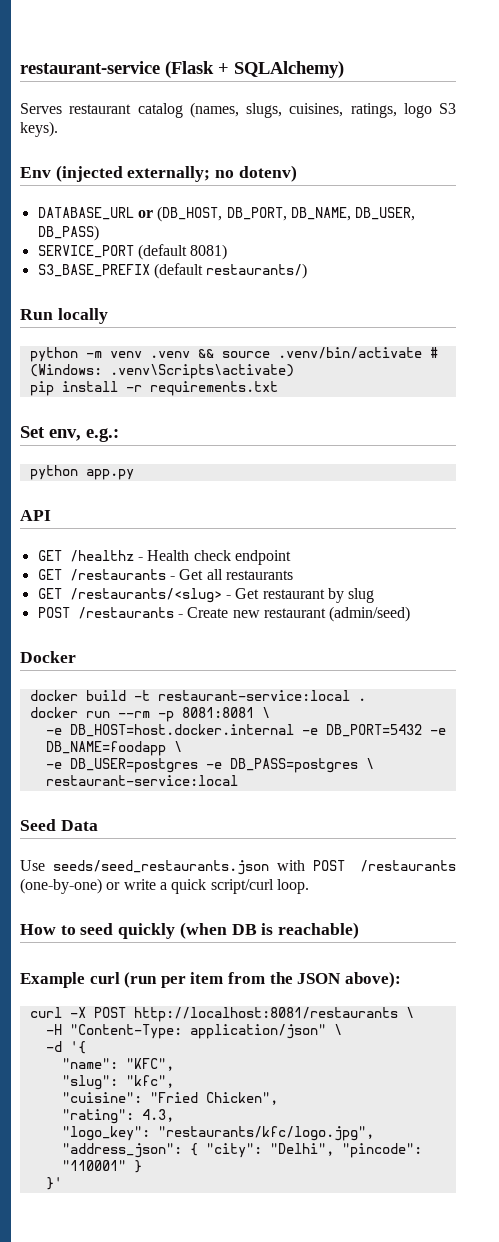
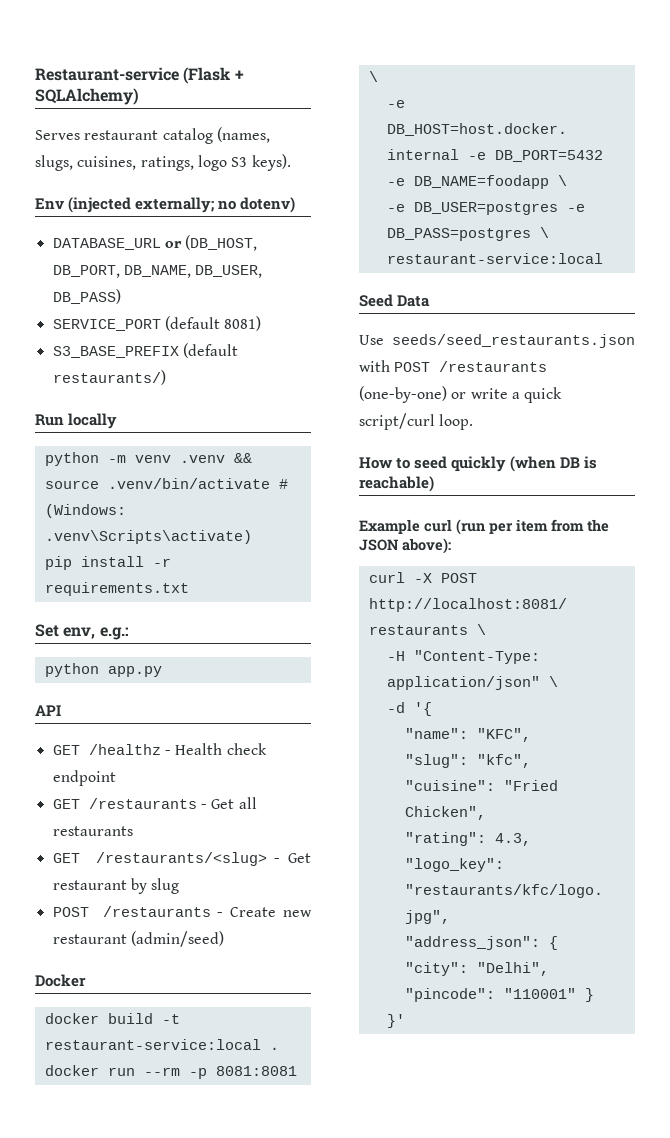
[20,61,160,74] restaurant-service -> [35,67,179,81] Restaurant-service

